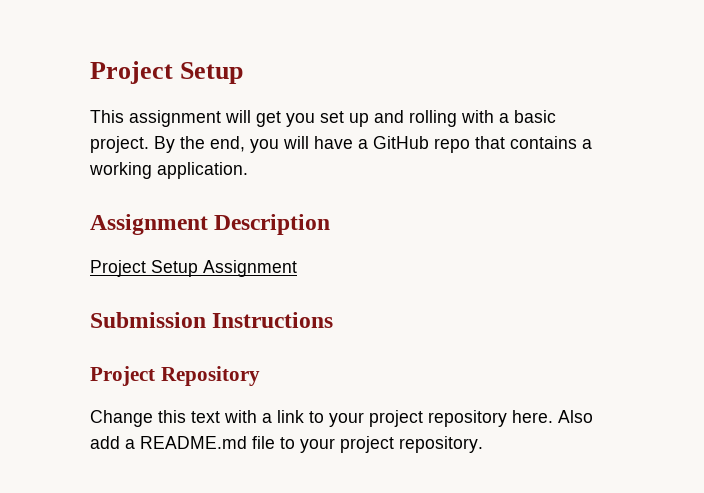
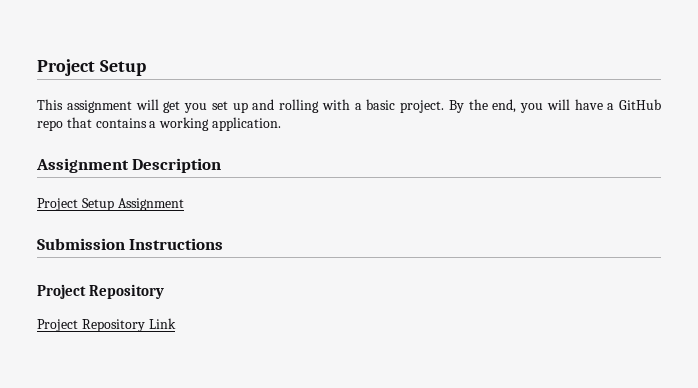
[90,410,593,427] [90,436,483,453] Change this text with a link to your project repository here. Also add a README.md file to your project repository. -> [37,318,176,332] Project Repository Link

